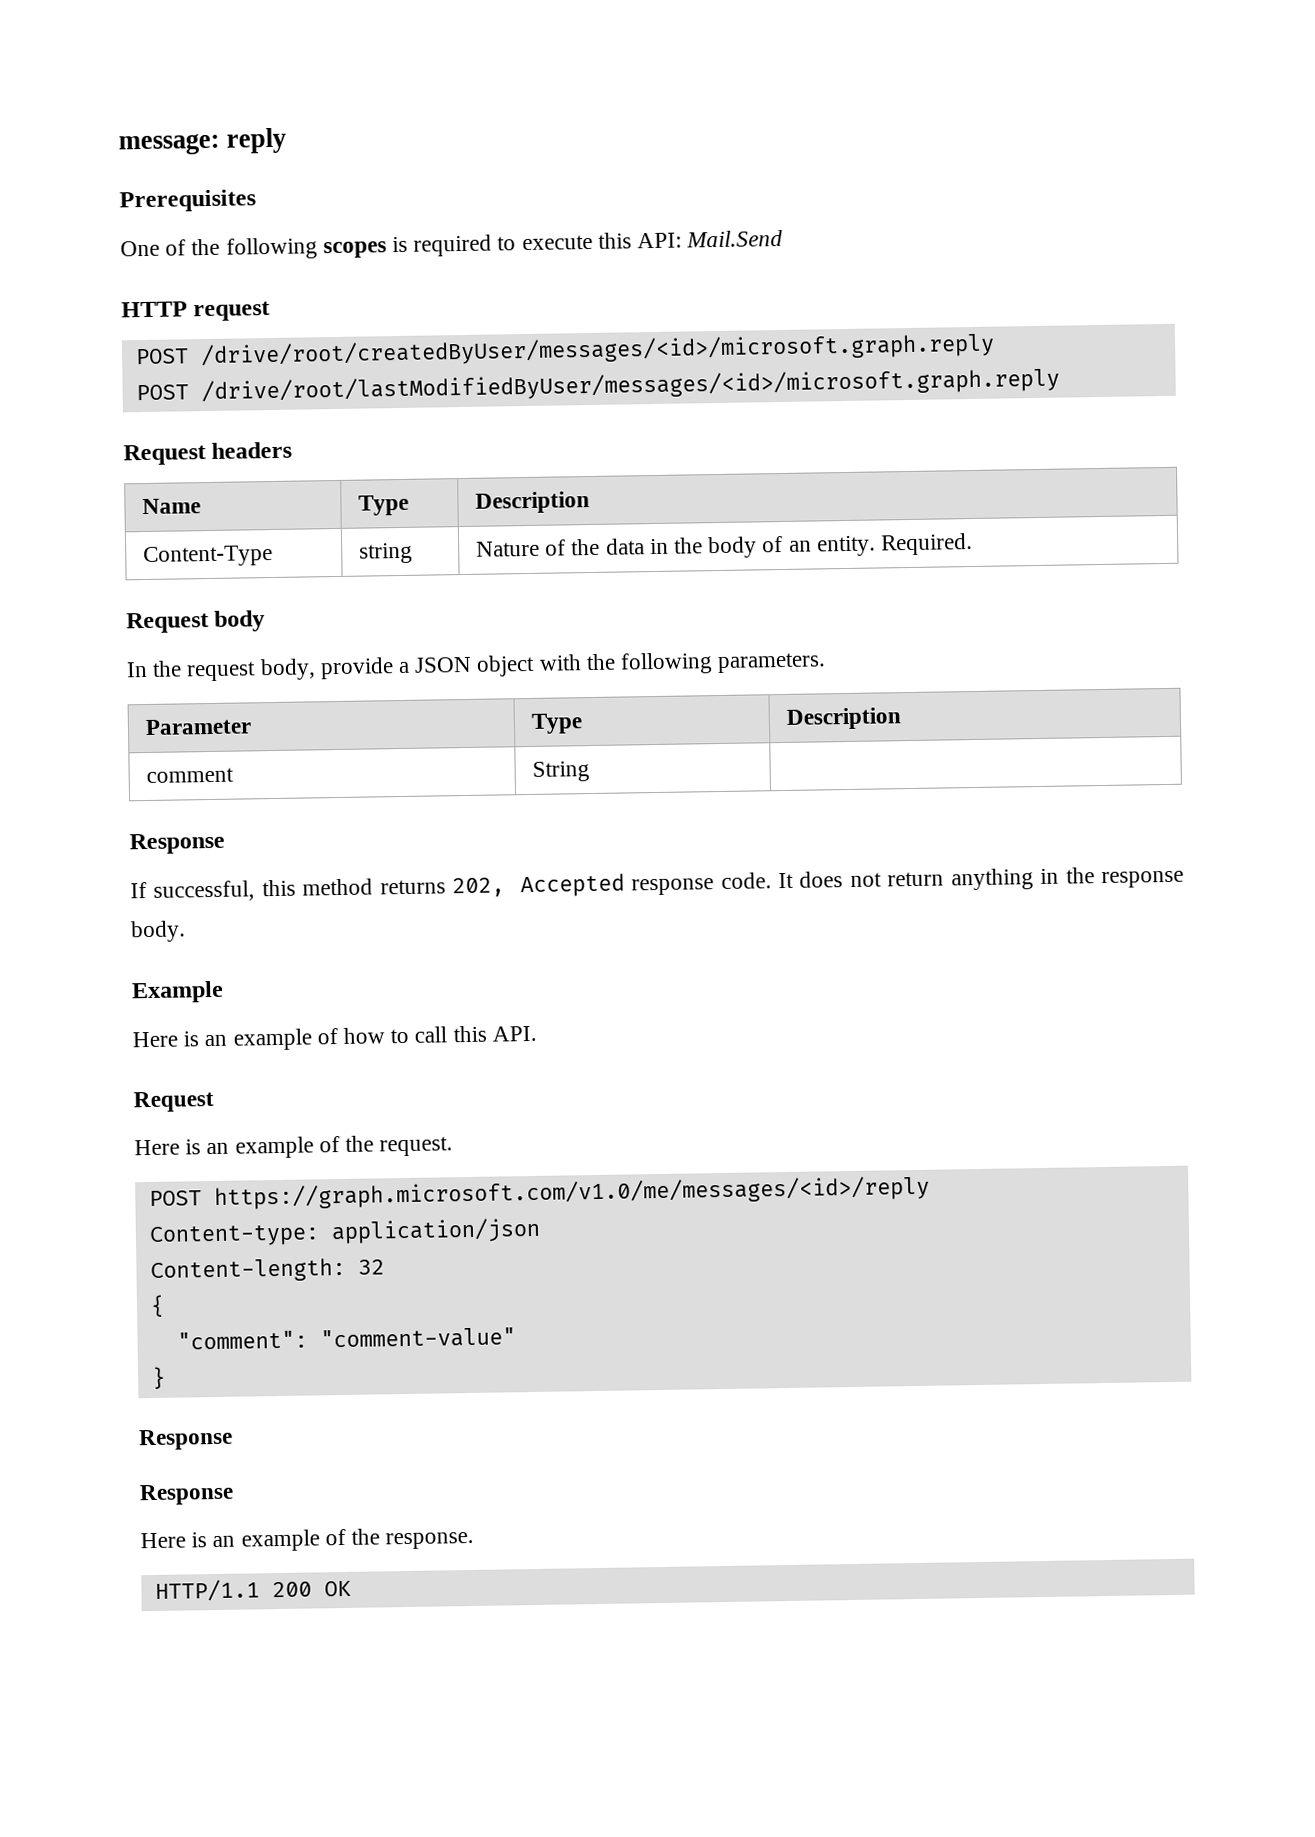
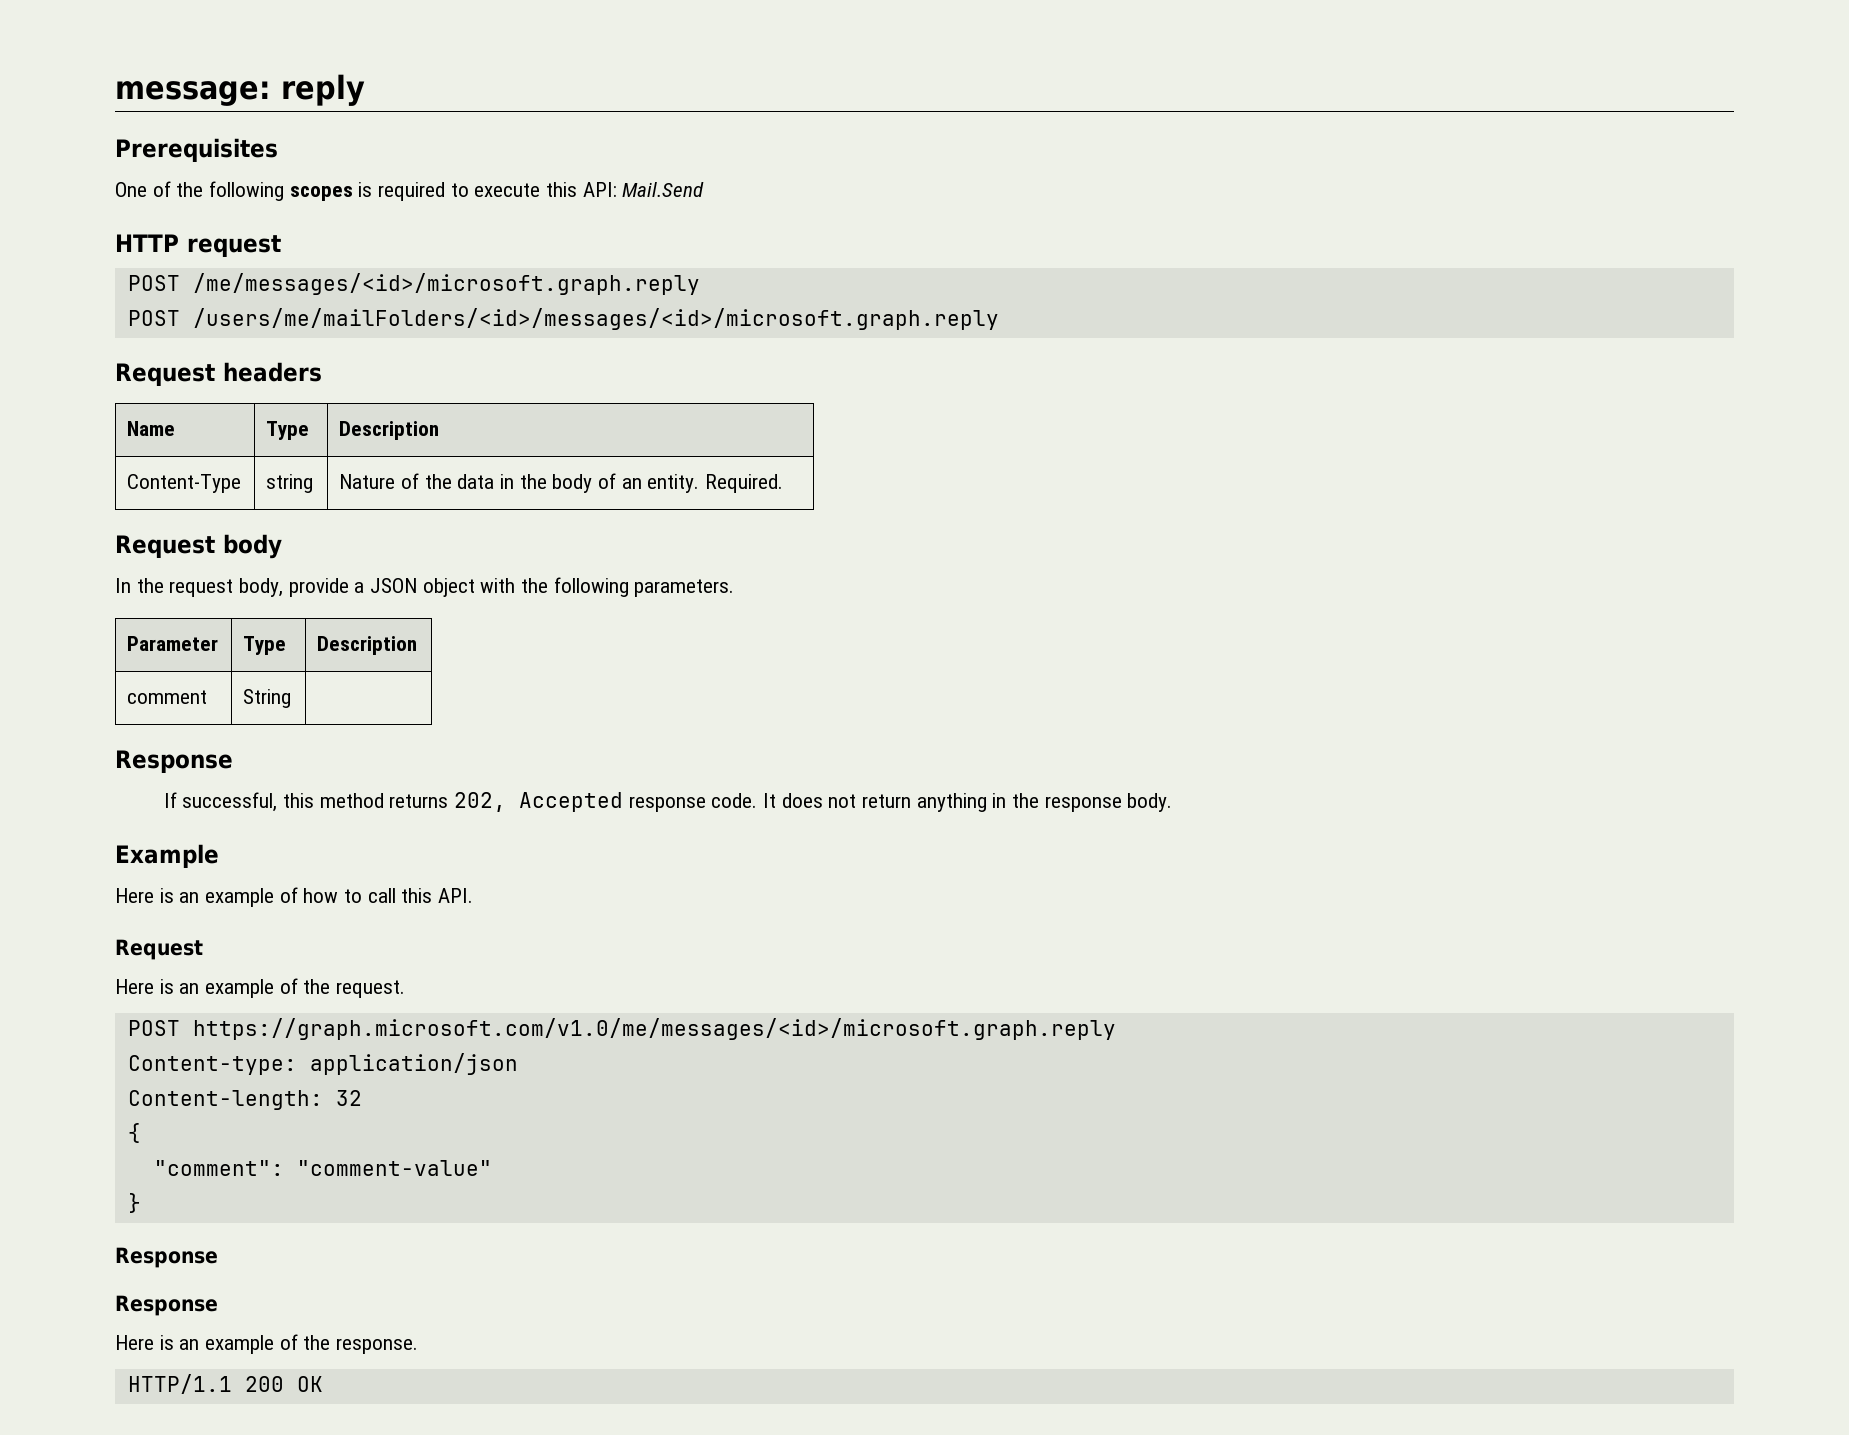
[199,332,995,369] [135,367,1060,405] /drive/root/createdByUser/messages/<id>/microsoft.graph.reply // POST /drive/root/lastModifiedByUser/messages/<id>/microsoft.graph.reply -> [192,273,700,295] [127,308,999,330] /me/messages/<id>/microsoft.graph.reply // POST /users/me/mailFolders/<id>/messages/<id>/microsoft.graph.reply
[213,1175,930,1211] https://graph.microsoft.com/v1.0/me/messages/<id>/reply -> [192,1018,1116,1040] https://graph.microsoft.com/v1.0/me/messages/<id>/microsoft.graph.reply

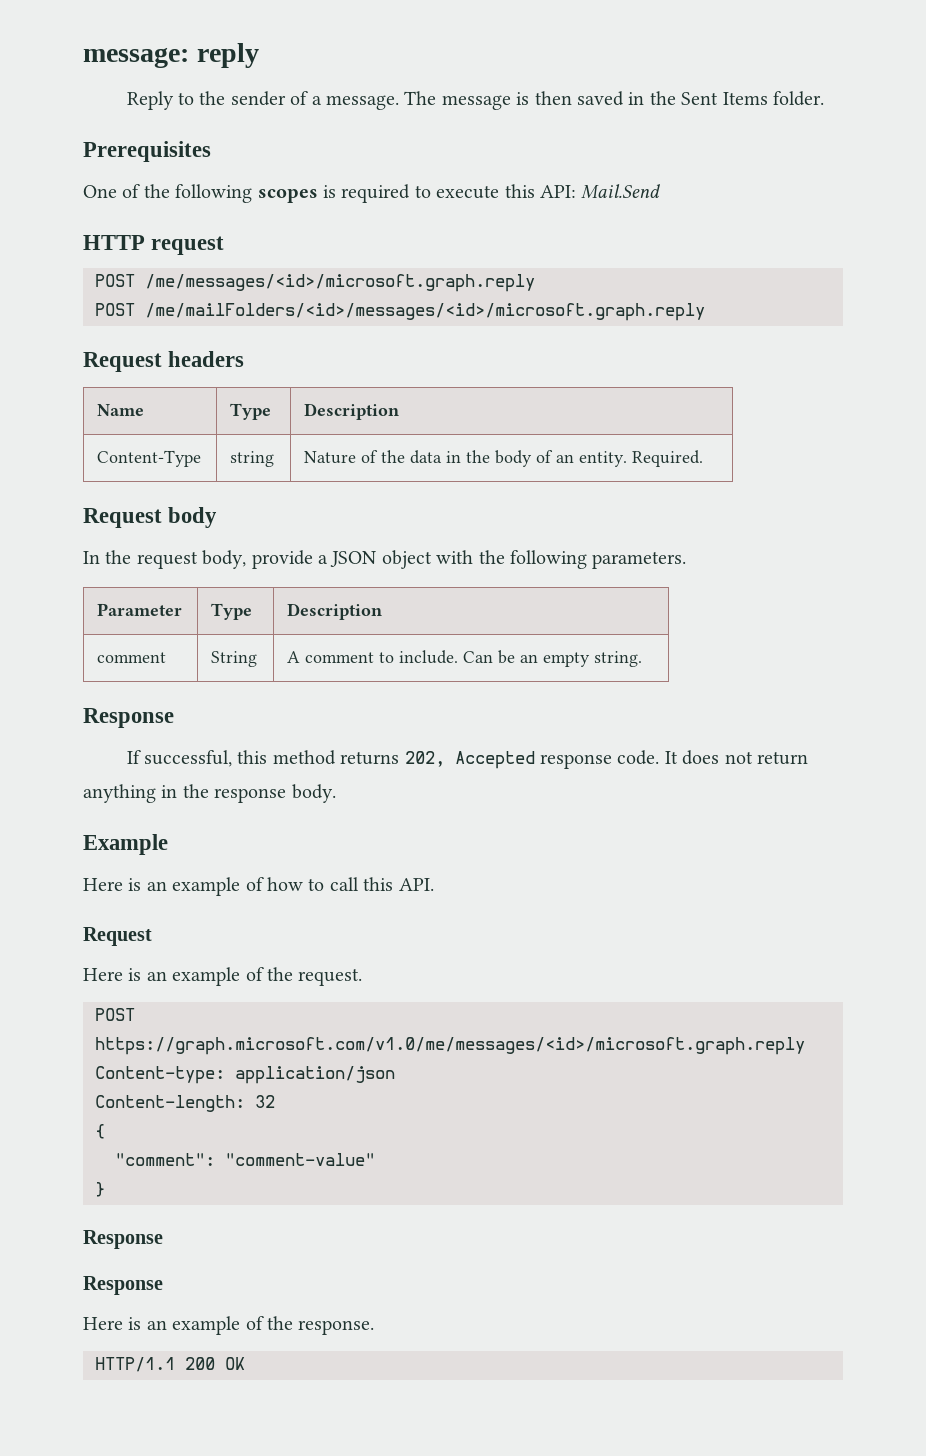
(365, 90) none -> [126,91,824,110] // Reply to the sender of a message. The message is then saved in the Sent Items folder.
[192,308,999,330] /users/me/mailFolders/<id>/messages/<id>/microsoft.graph.reply -> [145,303,705,321] /me/mailFolders/<id>/messages/<id>/microsoft.graph.reply
(292, 698) none -> [287,650,643,667] A comment to include. Can be an empty string.

